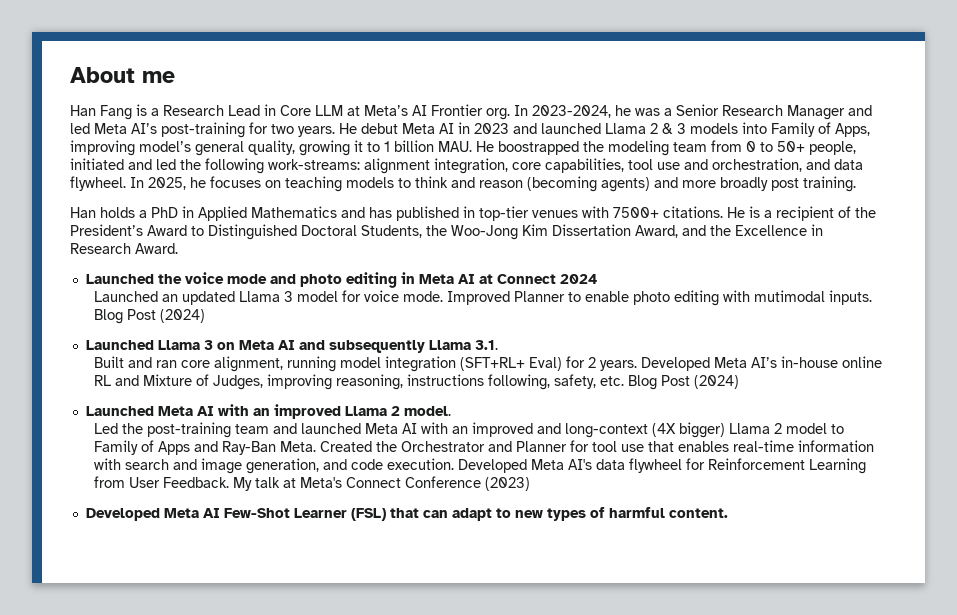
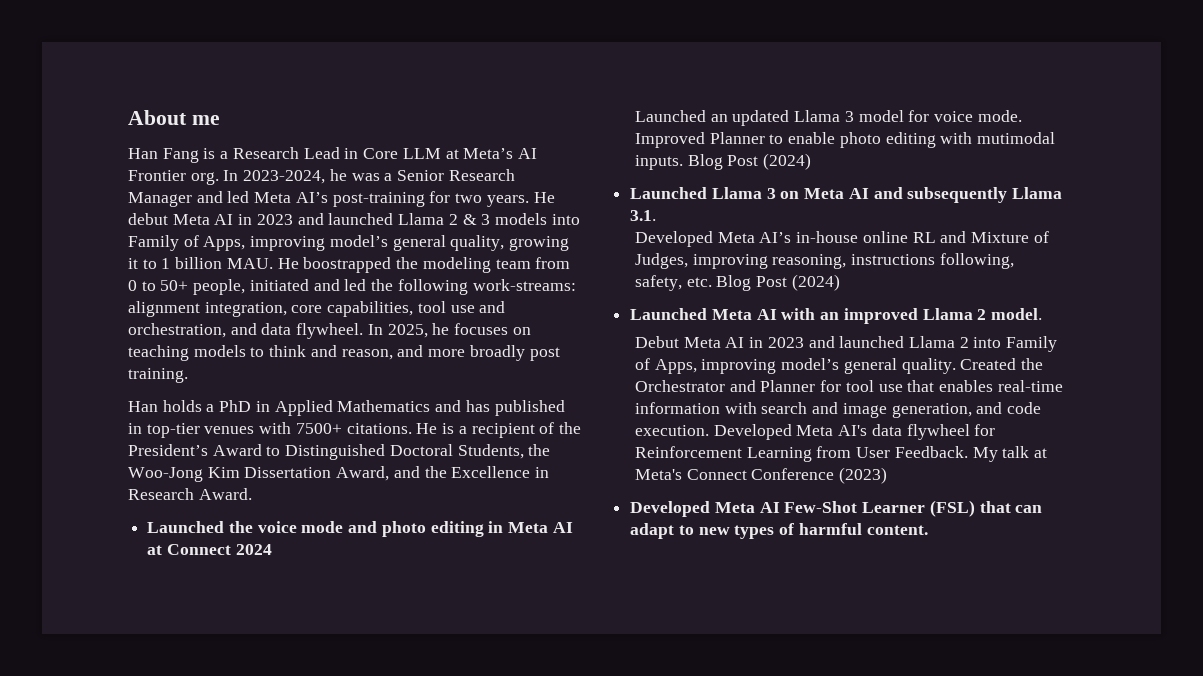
[479,176,650,192] reason (becoming agents) -> [341,349,393,360] reason,
[93,356,637,372] Built and ran core alignment, running model integration (SFT+RL+ Eval) for 2 years. -> (657, 215) none
[93,422,844,438] [93,440,316,455] Led the post-training team and launched Meta AI with an improved and long-context (4X bigger) Llama 2 model to Family of Apps and Ray-Ban Meta. -> [634,336,1058,352] [634,358,956,374] Debut Meta AI in 2023 and launched Llama 2 into Family of Apps, improving model’s general quality.

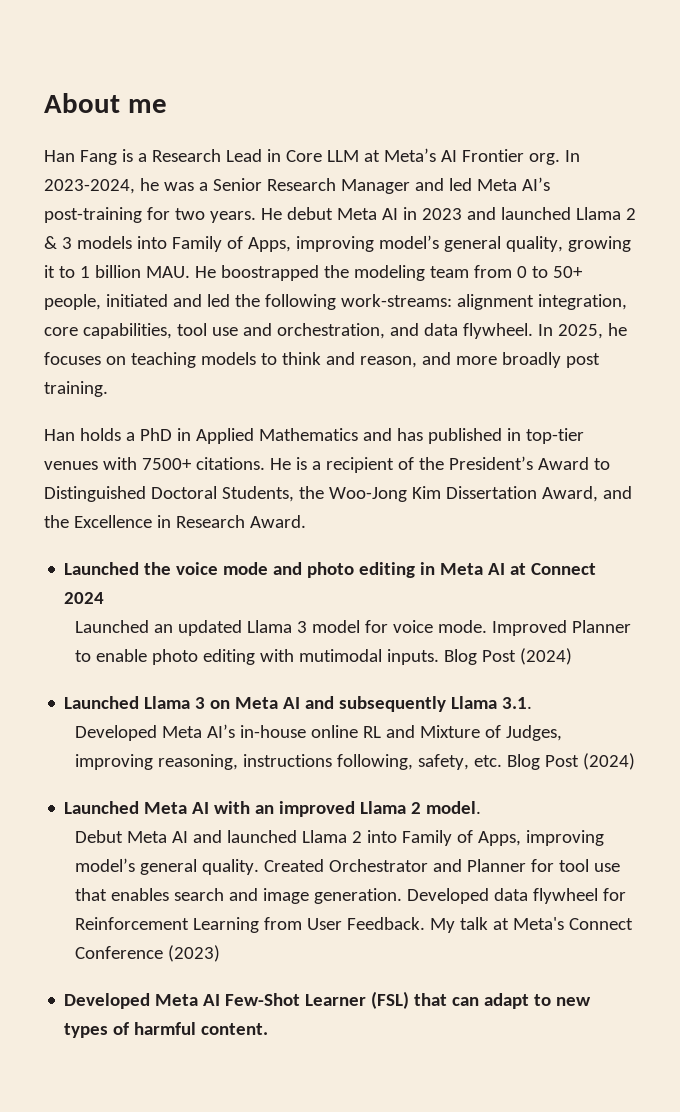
[749,337,804,348] in 2023 -> (189, 837) none
[1020,358,1043,370] the -> (325, 865) none
[997,380,1063,392] [634,402,1041,418] [634,424,868,440] real-time information with search and image generation, and code execution. Developed Meta AI's -> [174,888,490,904] search and image generation. Developed

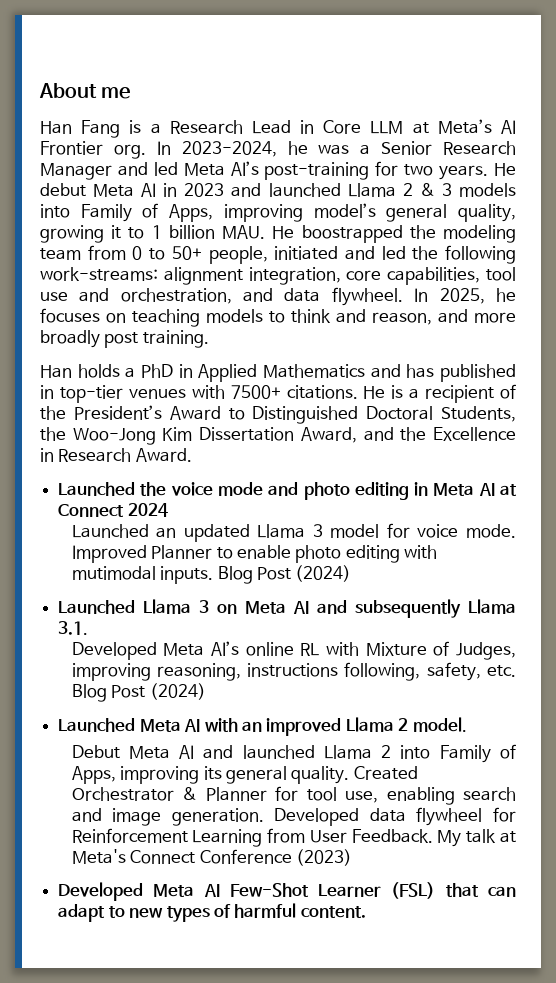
[240,725,307,738] in-house -> (239, 648) none
[386,725,416,738] and -> [325,642,359,656] with
[75,858,136,872] model’s -> [203,766,222,780] its
[433,859,463,872] and -> [182,787,198,800] &
[594,863,621,872] [75,888,170,901] use that enables -> [345,787,455,805] use, enabling

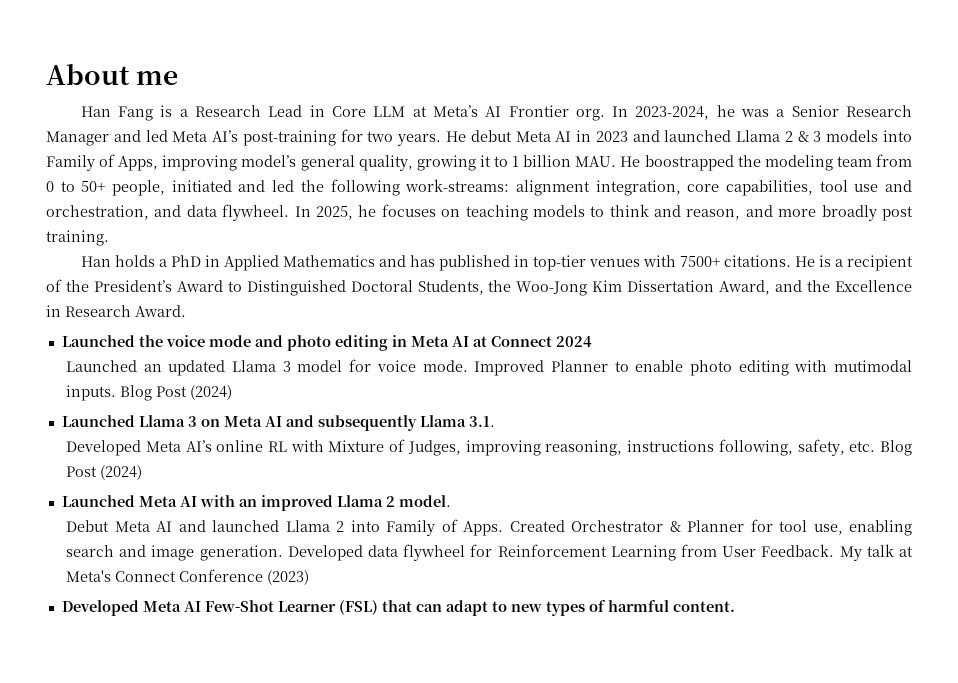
[71,766,350,784] Apps, improving its general quality. -> [463,521,504,536] Apps.

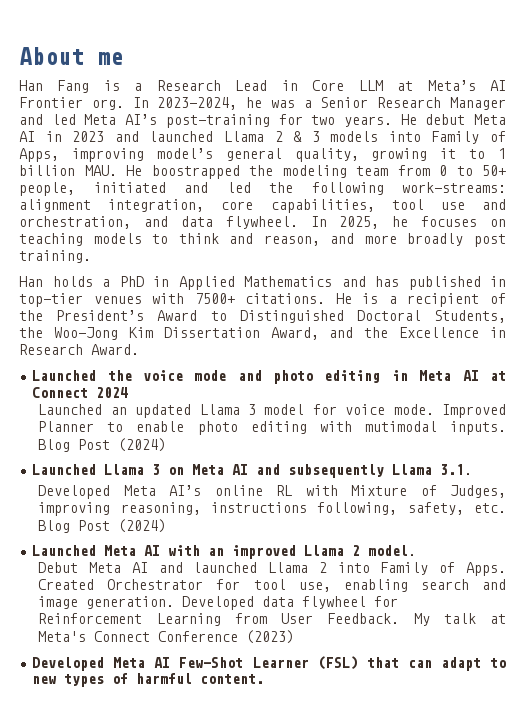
[669,520,745,532] & Planner -> (204, 584) none

